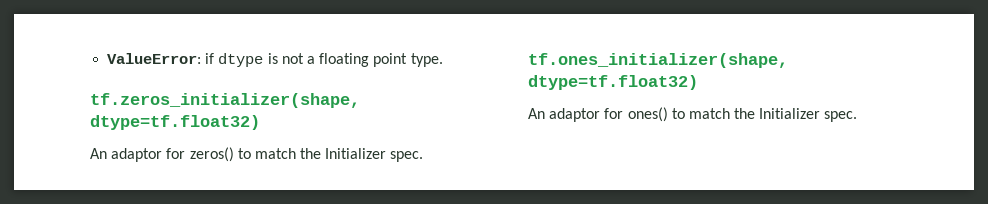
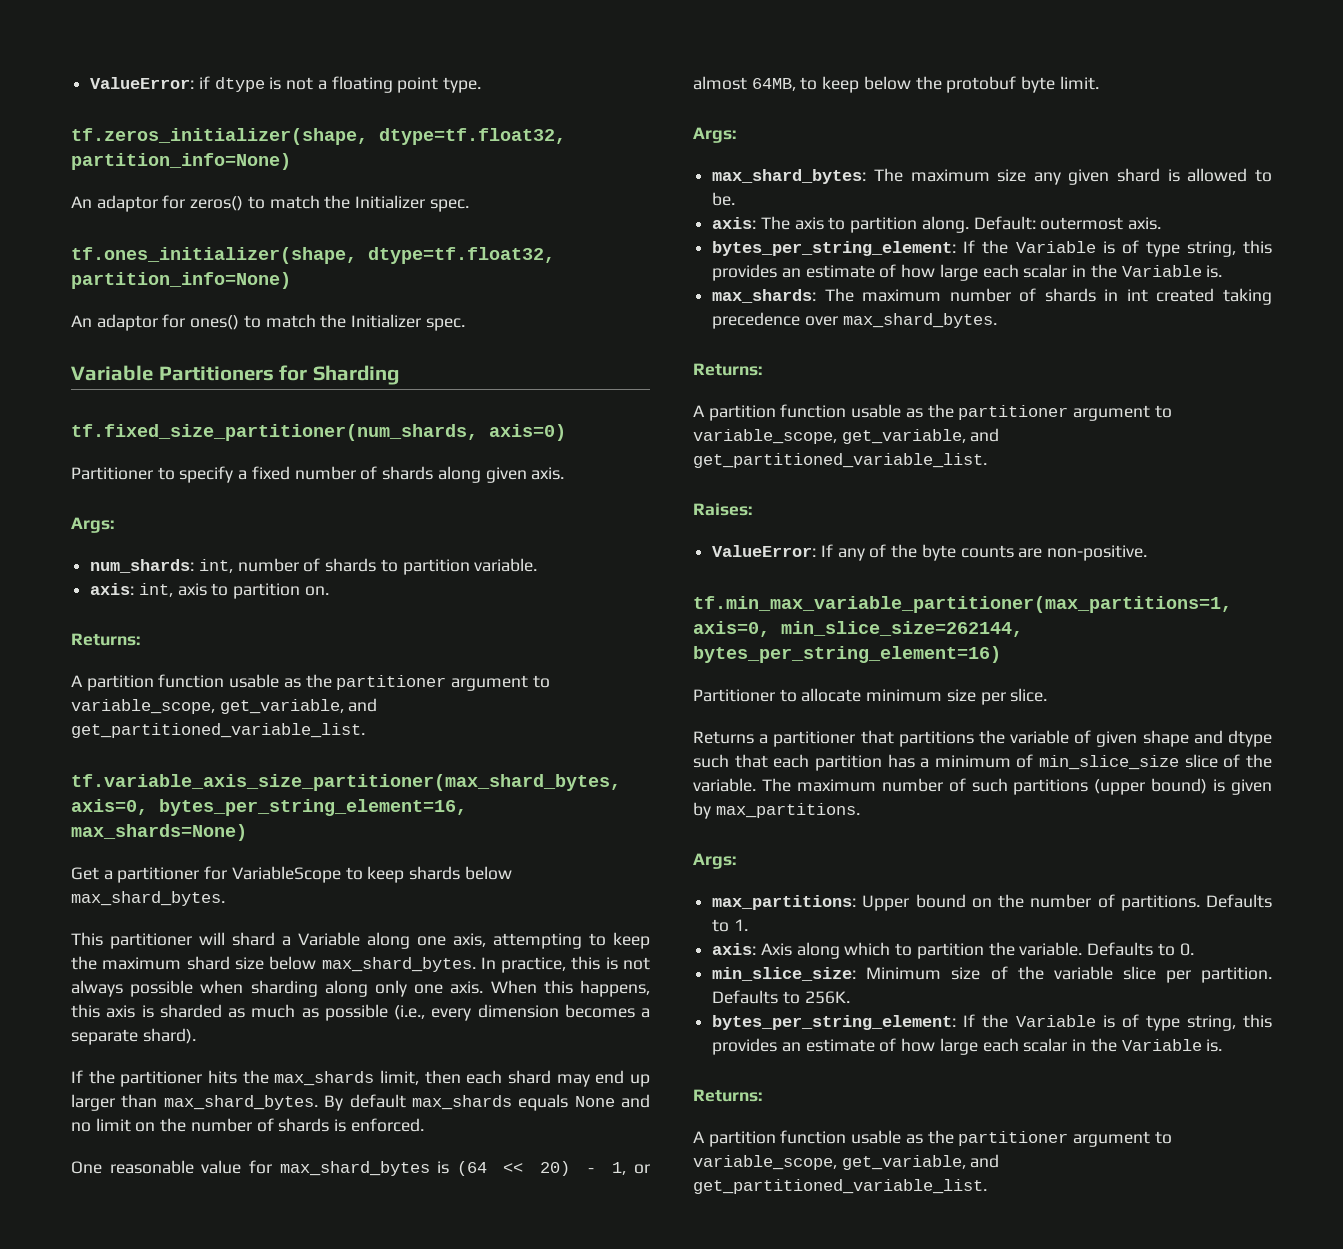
[90,115,260,130] dtype=tf.float32) -> [379,128,566,145] [71,153,291,170] dtype=tf.float32, partition_info=None)
[528,75,698,90] dtype=tf.float32) -> [368,247,555,264] [71,272,291,289] dtype=tf.float32, partition_info=None)
(858, 116) none -> [71,365,399,385] [71,424,566,441] [71,466,565,483] [71,517,114,533] [90,558,538,575] [90,583,329,599] [71,633,140,646] [71,674,550,691] [71,698,378,714] [71,723,365,738] [71,774,621,791] [71,799,467,816] [71,824,247,841] [71,866,512,883] [71,891,225,906] [71,932,650,949] [71,956,650,973] [71,980,650,997] [71,1004,650,1021] [71,1028,196,1045] [71,1070,650,1087] [71,1094,650,1111] [71,1118,424,1132] [71,1160,650,1176] [693,76,1099,93] [693,127,736,143] [712,168,1273,185] [712,192,736,206] [712,216,1162,233] [712,240,1272,257] [712,264,1223,281] [712,288,1272,305] [712,312,997,329] [693,363,762,376] [693,404,1172,421] [693,428,1000,444] [693,453,987,468] [693,503,752,516] [712,544,1148,561] [693,596,1232,613] [693,621,1023,637] [693,646,1001,663] [693,688,1048,705] [693,730,1272,747] [693,754,1272,771] [693,778,1272,795] [693,802,860,819] [693,853,736,869] [712,894,1272,911] [712,919,748,932] [712,942,1194,959] [712,966,1272,983] [712,990,850,1004] [712,1014,1272,1031] [712,1038,1223,1055] [693,1089,762,1102] [693,1130,1172,1147] [693,1154,1000,1170] [693,1179,987,1194] // Variable Partitioners for Sharding // tf.fixed_size_partitioner(num_shards, axis=0) // Partitioner to specify a fixed number of shards along given axis. // Args: // num_shards: int, number of shards to partition variable. // axis: int, axis to partition on. // Returns: // A partition function usable as the partitioner argument to variable_scope, get_variable, and get_partitioned_variable_list. // tf.variable_axis_size_partitioner(max_shard_bytes, axis=0, bytes_per_string_element=16, max_shards=None) // Get a partitioner for VariableScope to keep shards below max_shard_bytes. // This partitioner will shard a Variable along one axis, attempting to keep the maximum shard size below max_shard_bytes. In practice, this is not always possible when sharding along only one axis. When this happens, this axis is sharded as much as possible (i.e., every dimension becomes a separate shard). // If the partitioner hits the max_shards limit, then each shard may end up larger than max_shard_bytes. By default max_shards equals None and no limit on the number of shards is enforced. // One reasonable value for max_shard_bytes is (64 << 20) - 1, or almost 64MB, to keep below the protobuf byte limit. // Args: // max_shard_bytes: The maximum size any given shard is allowed to be. // axis: The axis to partition along. Default: outermost axis. // bytes_per_string_element: If the Variable is of type string, this provides an estimate of how large each scalar in the Variable is. // max_shards: The maximum number of shards in int created taking precedence over max_shard_bytes. // Returns: // A partition function usable as the partitioner argument to variable_scope, get_variable, and get_partitioned_variable_list. // Raises: // ValueError: If any of the byte counts are non-positive. // tf.min_max_variable_partitioner(max_partitions=1, axis=0, min_slice_size=262144, bytes_per_string_element=16) // Partitioner to allocate minimum size per slice. // Returns a partitioner that partitions the variable of given shape and dtype such that each partition has a minimum of min_slice_size slice of the variable. The maximum number of such partitions (upper bound) is given by max_partitions. // Args: // max_partitions: Upper bound on the number of partitions. Defaults to 1. // axis: Axis along which to partition the variable. Defaults to 0. // min_slice_size: Minimum size of the variable slice per partition. Defaults to 256K. // bytes_per_string_element: If the Variable is of type string, this provides an estimate of how large each scalar in the Variable is. // Returns: // A partition function usable as the partitioner argument to variable_scope, get_variable, and get_partitioned_variable_list.

